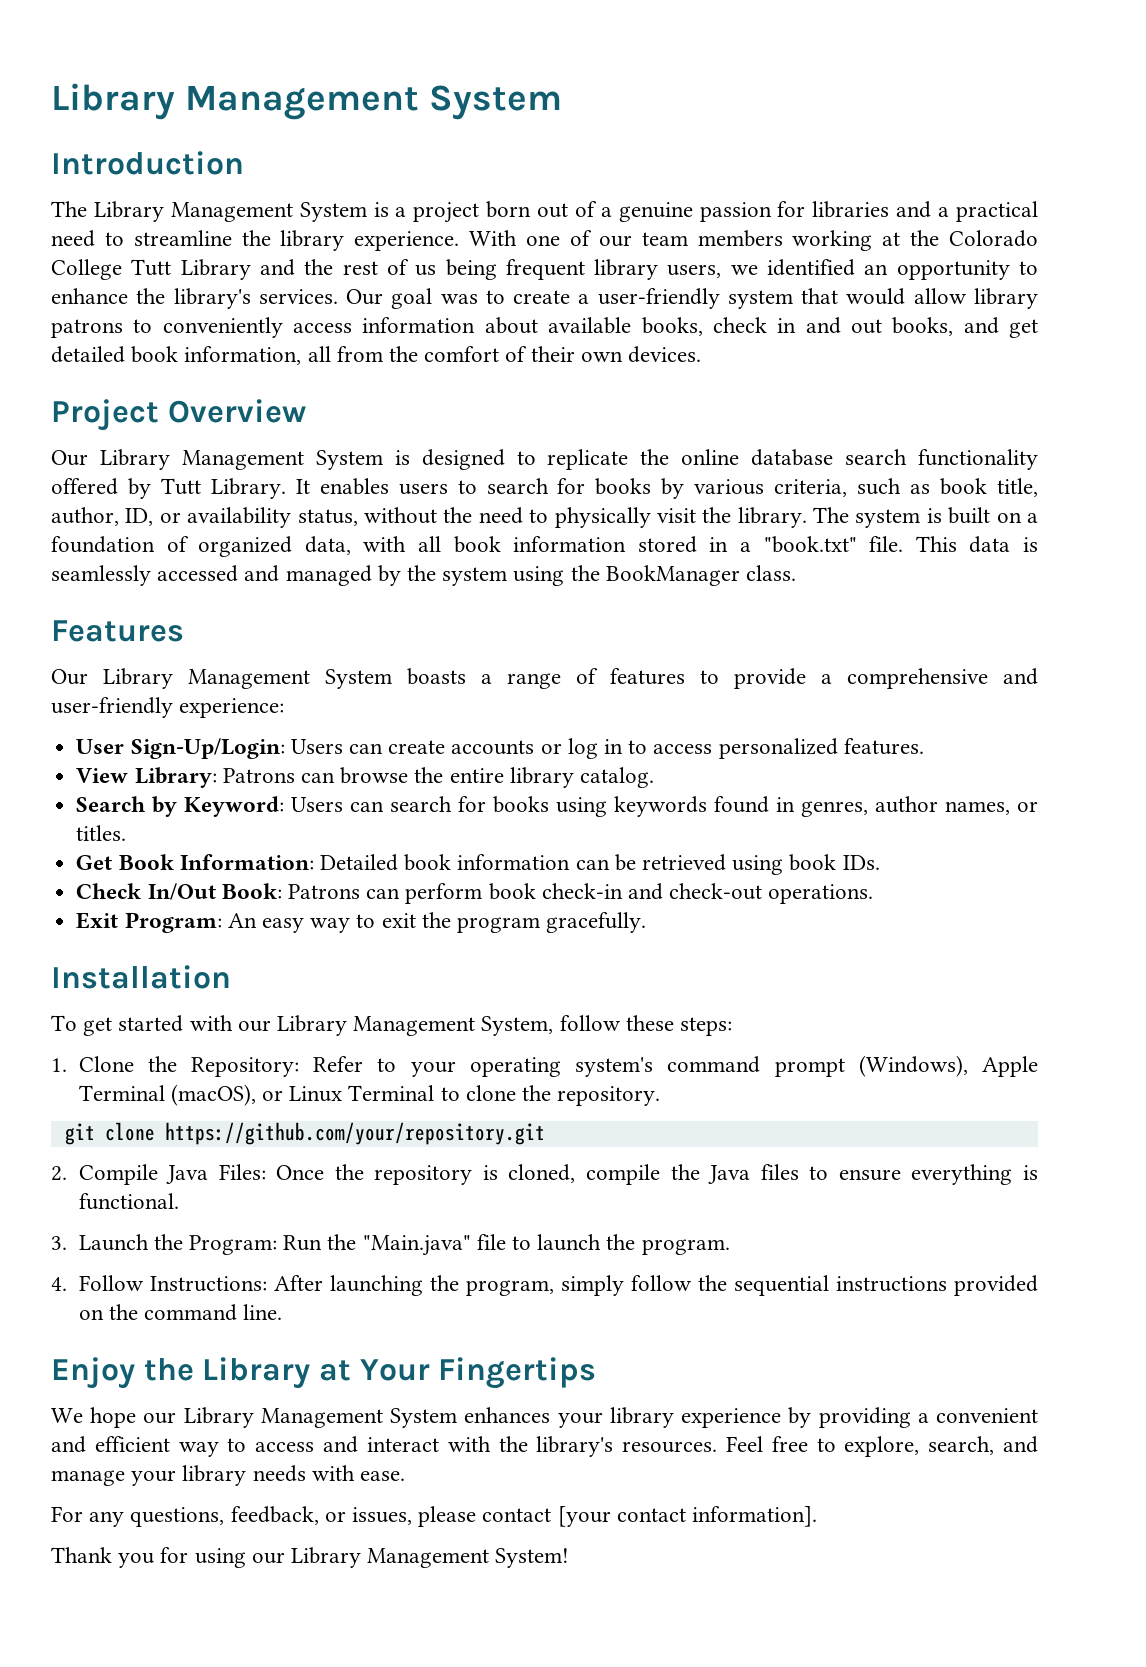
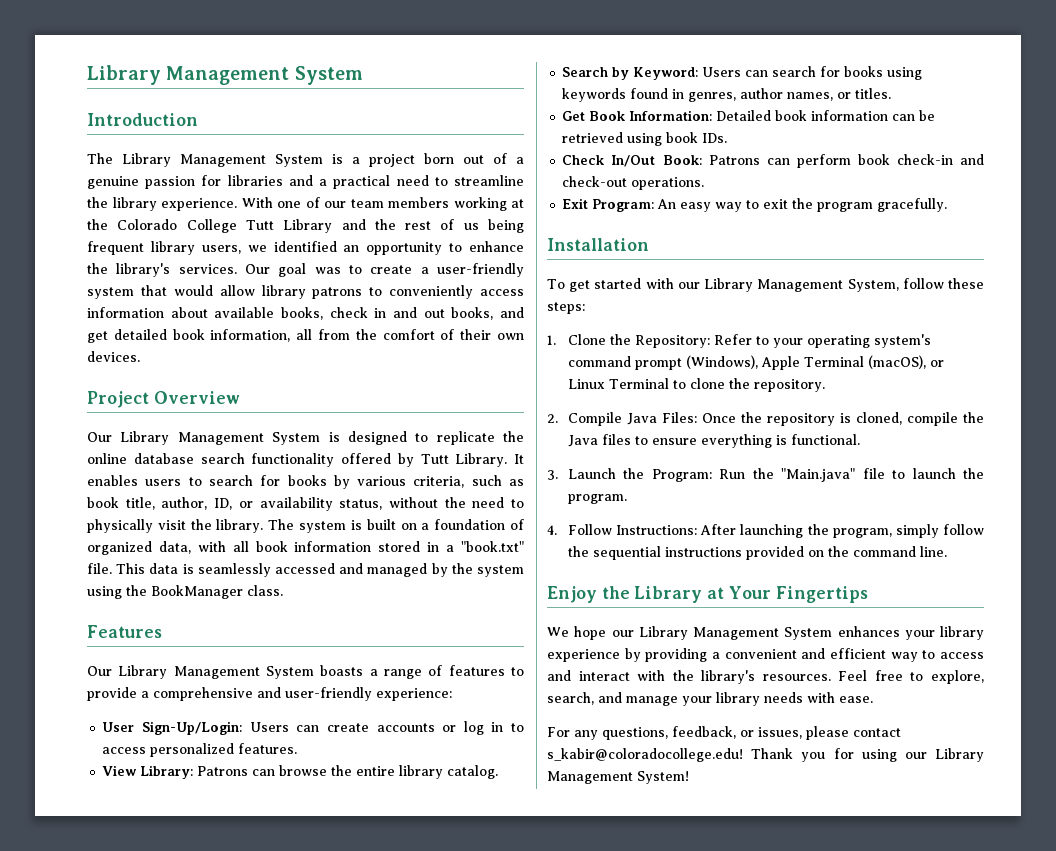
[64,1122,545,1145] // git clone https://github.com/your/repository.git -> (825, 385) none
[557,1506,818,1527] [your contact information]. // -> [547,748,743,762] s_kabir@coloradocollege.edu!

